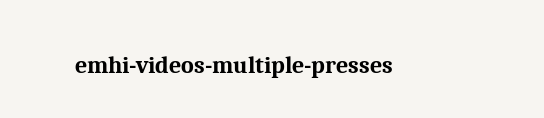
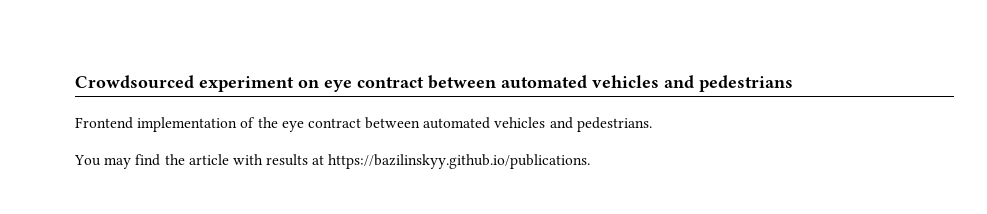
[75,56,393,78] emhi-videos-multiple-presses -> [75,75,793,92] [75,117,652,132] [74,154,591,169] Crowdsourced experiment on eye contract between automated vehicles and pedestrians // Frontend implementation of the eye contract between automated vehicles and pedestrians. // You may find the article with results at https://bazilinskyy.github.io/publications.

